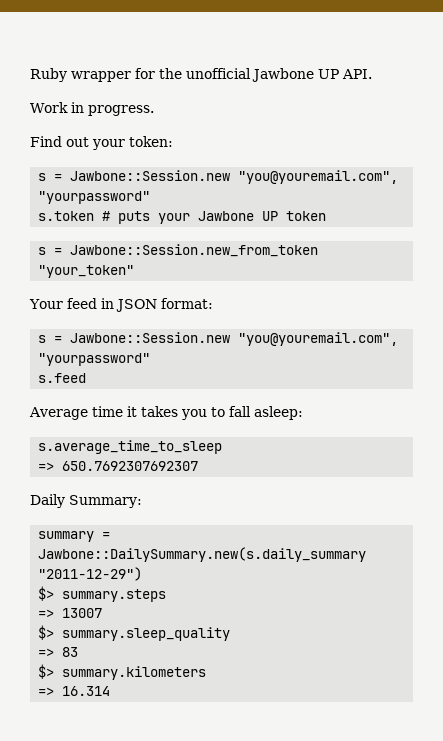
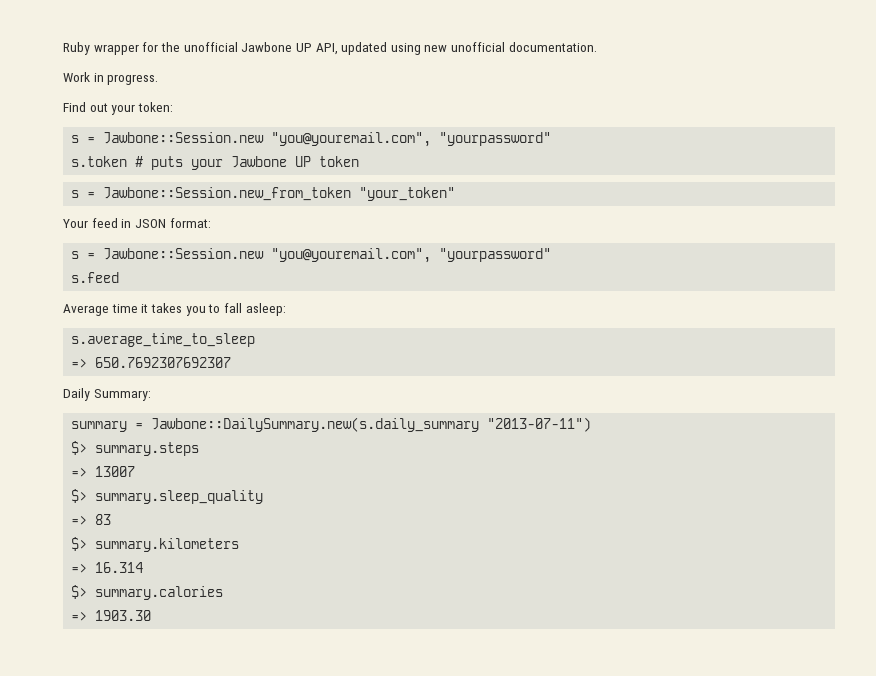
[342,69,372,79] API. -> [315,42,597,55] API, updated using new unofficial documentation.
[38,567,143,581] "2011-12-29") -> [487,417,592,432] "2013-07-11")
(111, 691) none -> [71,585,224,600] [71,610,152,621] // $> summary.calories // => 1903.30

